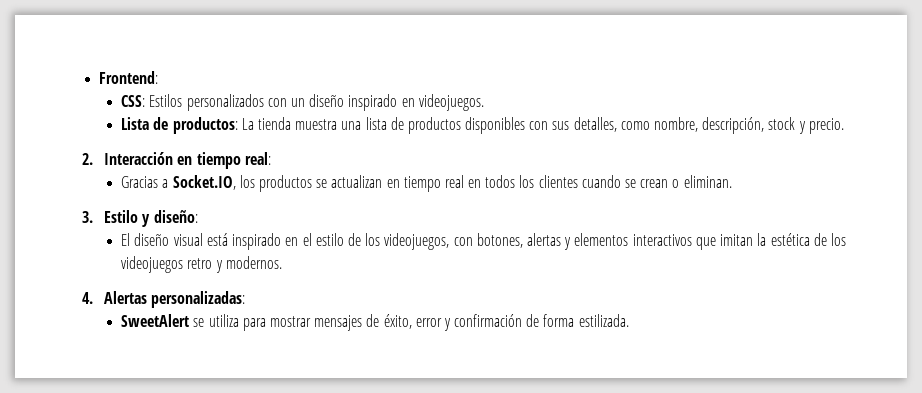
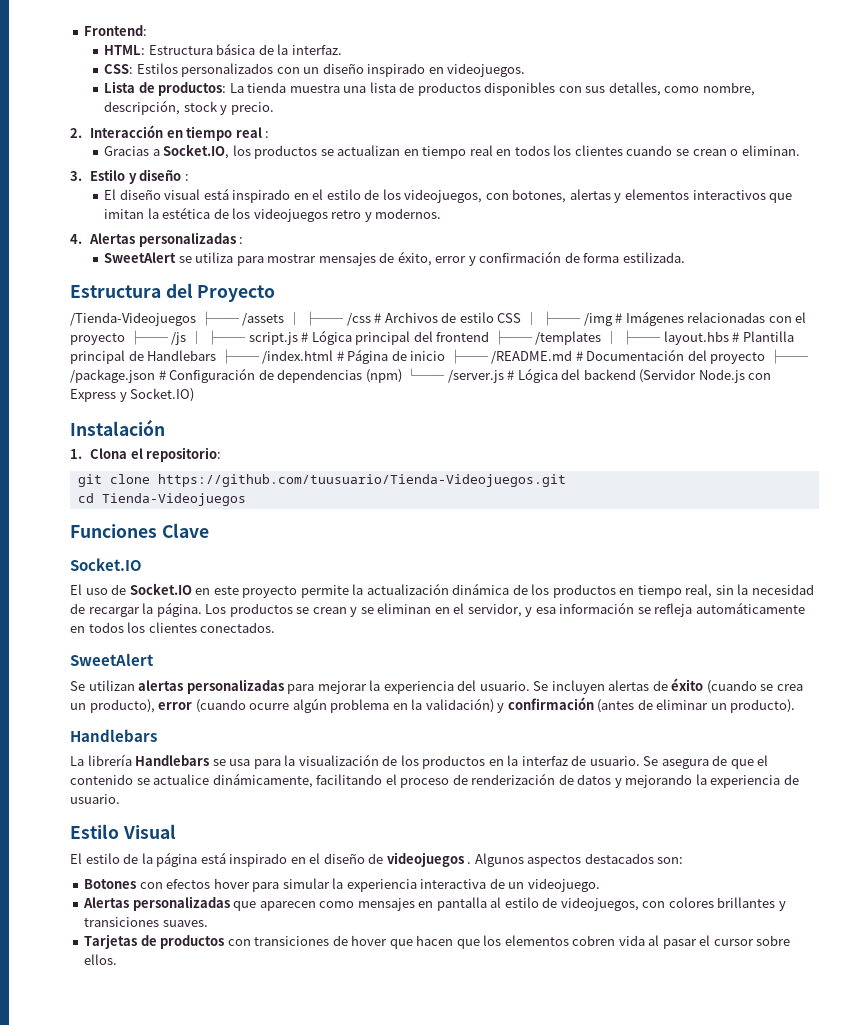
(159, 77) none -> [104,43,342,55] // HTML: Estructura básica de la interfaz.
[244,152,271,165] real: -> [235,127,270,138] real :
[153,210,198,223] diseño: -> [139,169,189,181] diseño :
[151,291,246,308] personalizadas: -> [138,232,244,247] personalizadas :
(629, 320) none -> [70,283,276,302] [70,311,807,326] [70,330,794,345] [70,349,808,364] [70,368,772,383] [70,388,195,402] [70,419,165,436] [70,447,222,462] [77,474,566,487] [77,493,246,506] [70,523,209,538] [70,558,142,571] [70,583,814,598] [70,602,805,617] [70,622,276,633] [70,653,154,666] [70,678,803,694] [70,697,796,713] [70,729,157,742] [70,754,769,769] [70,773,799,788] [70,794,120,804] [70,824,176,839] [70,852,684,867] [84,878,600,892] [83,896,786,911] [84,917,208,927] [84,934,791,949] [84,954,118,965] // Estructura del Proyecto // /Tienda-Videojuegos ├── /assets │ ├── /css # Archivos de estilo CSS │ ├── /img # Imágenes relacionadas con el proyecto ├── /js │ ├── script.js # Lógica principal del frontend ├── /templates │ ├── layout.hbs # Plantilla principal de Handlebars ├── /index.html # Página de inicio ├── /README.md # Documentación del proyecto ├── /package.json # Configuración de dependencias (npm) └── /server.js # Lógica del backend (Servidor Node.js con Express y Socket.IO) // Instalación // 1. Clona el repositorio: // git clone https://github.com/tuusuario/Tienda-Videojuegos.git // cd Tienda-Videojuegos // Funciones Clave // Socket.IO // El uso de Socket.IO en este proyecto permite la actualización dinámica de los productos en tiempo real, sin la necesidad de recargar la página. Los productos se crean y se eliminan en el servidor, y esa información se refleja automáticamente en todos los clientes conectados. // SweetAlert // Se utilizan alertas personalizadas para mejorar la experiencia del usuario. Se incluyen alertas de éxito (cuando se crea un producto), error (cuando ocurre algún problema en la validación) y confirmación (antes de eliminar un producto). // Handlebars // La librería Handlebars se usa para la visualización de los productos en la interfaz de usuario. Se asegura de que el contenido se actualice dinámicamente, facilitando el proceso de renderización de datos y mejorando la experiencia de usuario. // Estilo Visual // El estilo de la página está inspirado en el diseño de videojuegos . Algunos aspectos destacados son: // Botones con efectos hover para simular la experiencia interactiva de un videojuego. // Alertas personalizadas que aparecen como mensajes en pantalla al estilo de videojuegos, con colores brillantes y transiciones suaves. // Tarjetas de productos con transiciones de hover que hacen que los elementos cobren vida al pasar el cursor sobre ellos.

